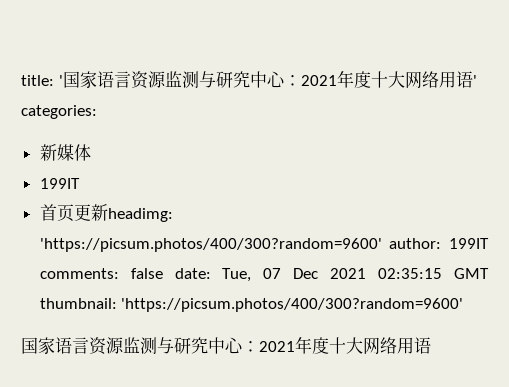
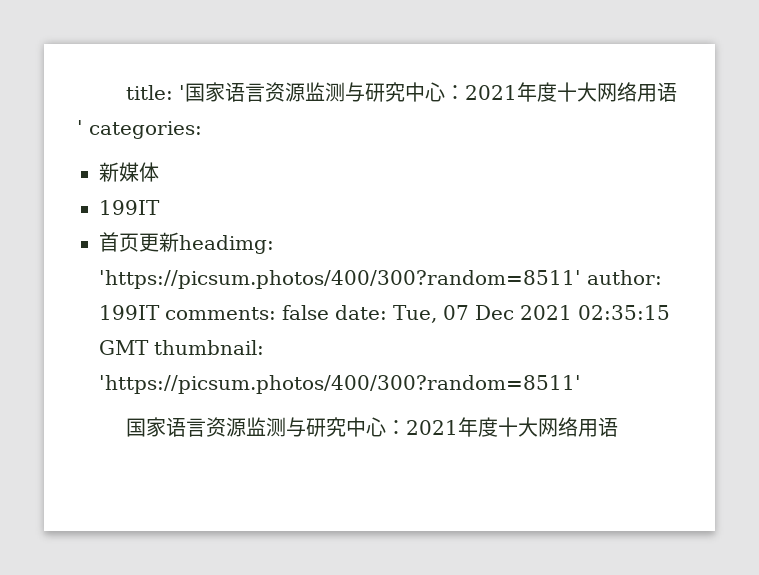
[39,238,382,252] 'https://picsum.photos/400/300?random=9600' -> [99,270,581,289] 'https://picsum.photos/400/300?random=8511'
[121,298,464,312] 'https://picsum.photos/400/300?random=9600' -> [99,375,581,394] 'https://picsum.photos/400/300?random=8511'

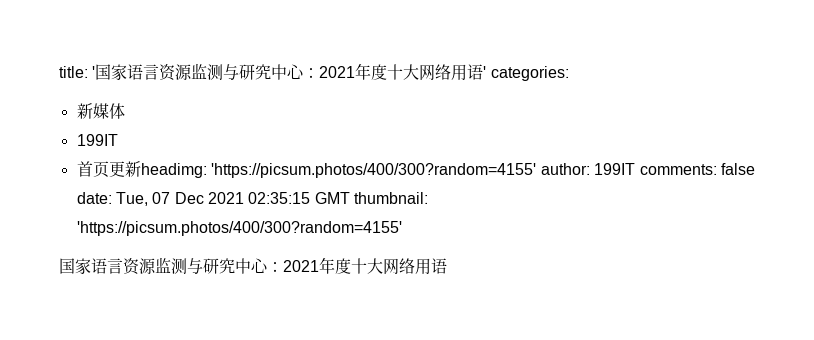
[99,270,581,289] 'https://picsum.photos/400/300?random=8511' -> [211,163,537,178] 'https://picsum.photos/400/300?random=4155'
[99,375,581,394] 'https://picsum.photos/400/300?random=8511' -> [76,221,402,236] 'https://picsum.photos/400/300?random=4155'

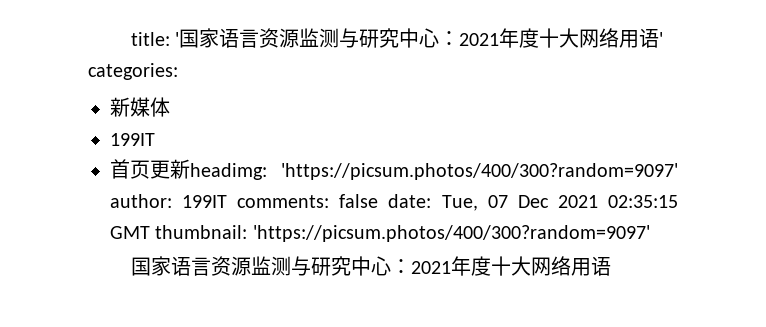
[211,163,537,178] 'https://picsum.photos/400/300?random=4155' -> [281,163,678,180] 'https://picsum.photos/400/300?random=9097'
[76,221,402,236] 'https://picsum.photos/400/300?random=4155' -> [252,225,650,242] 'https://picsum.photos/400/300?random=9097'

